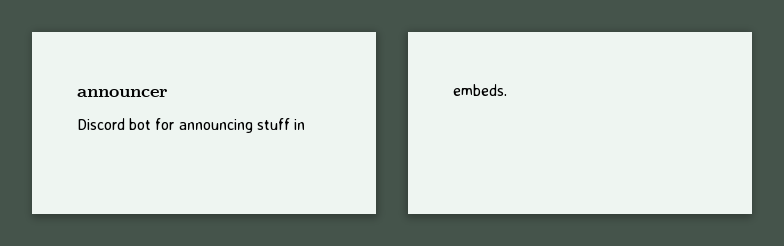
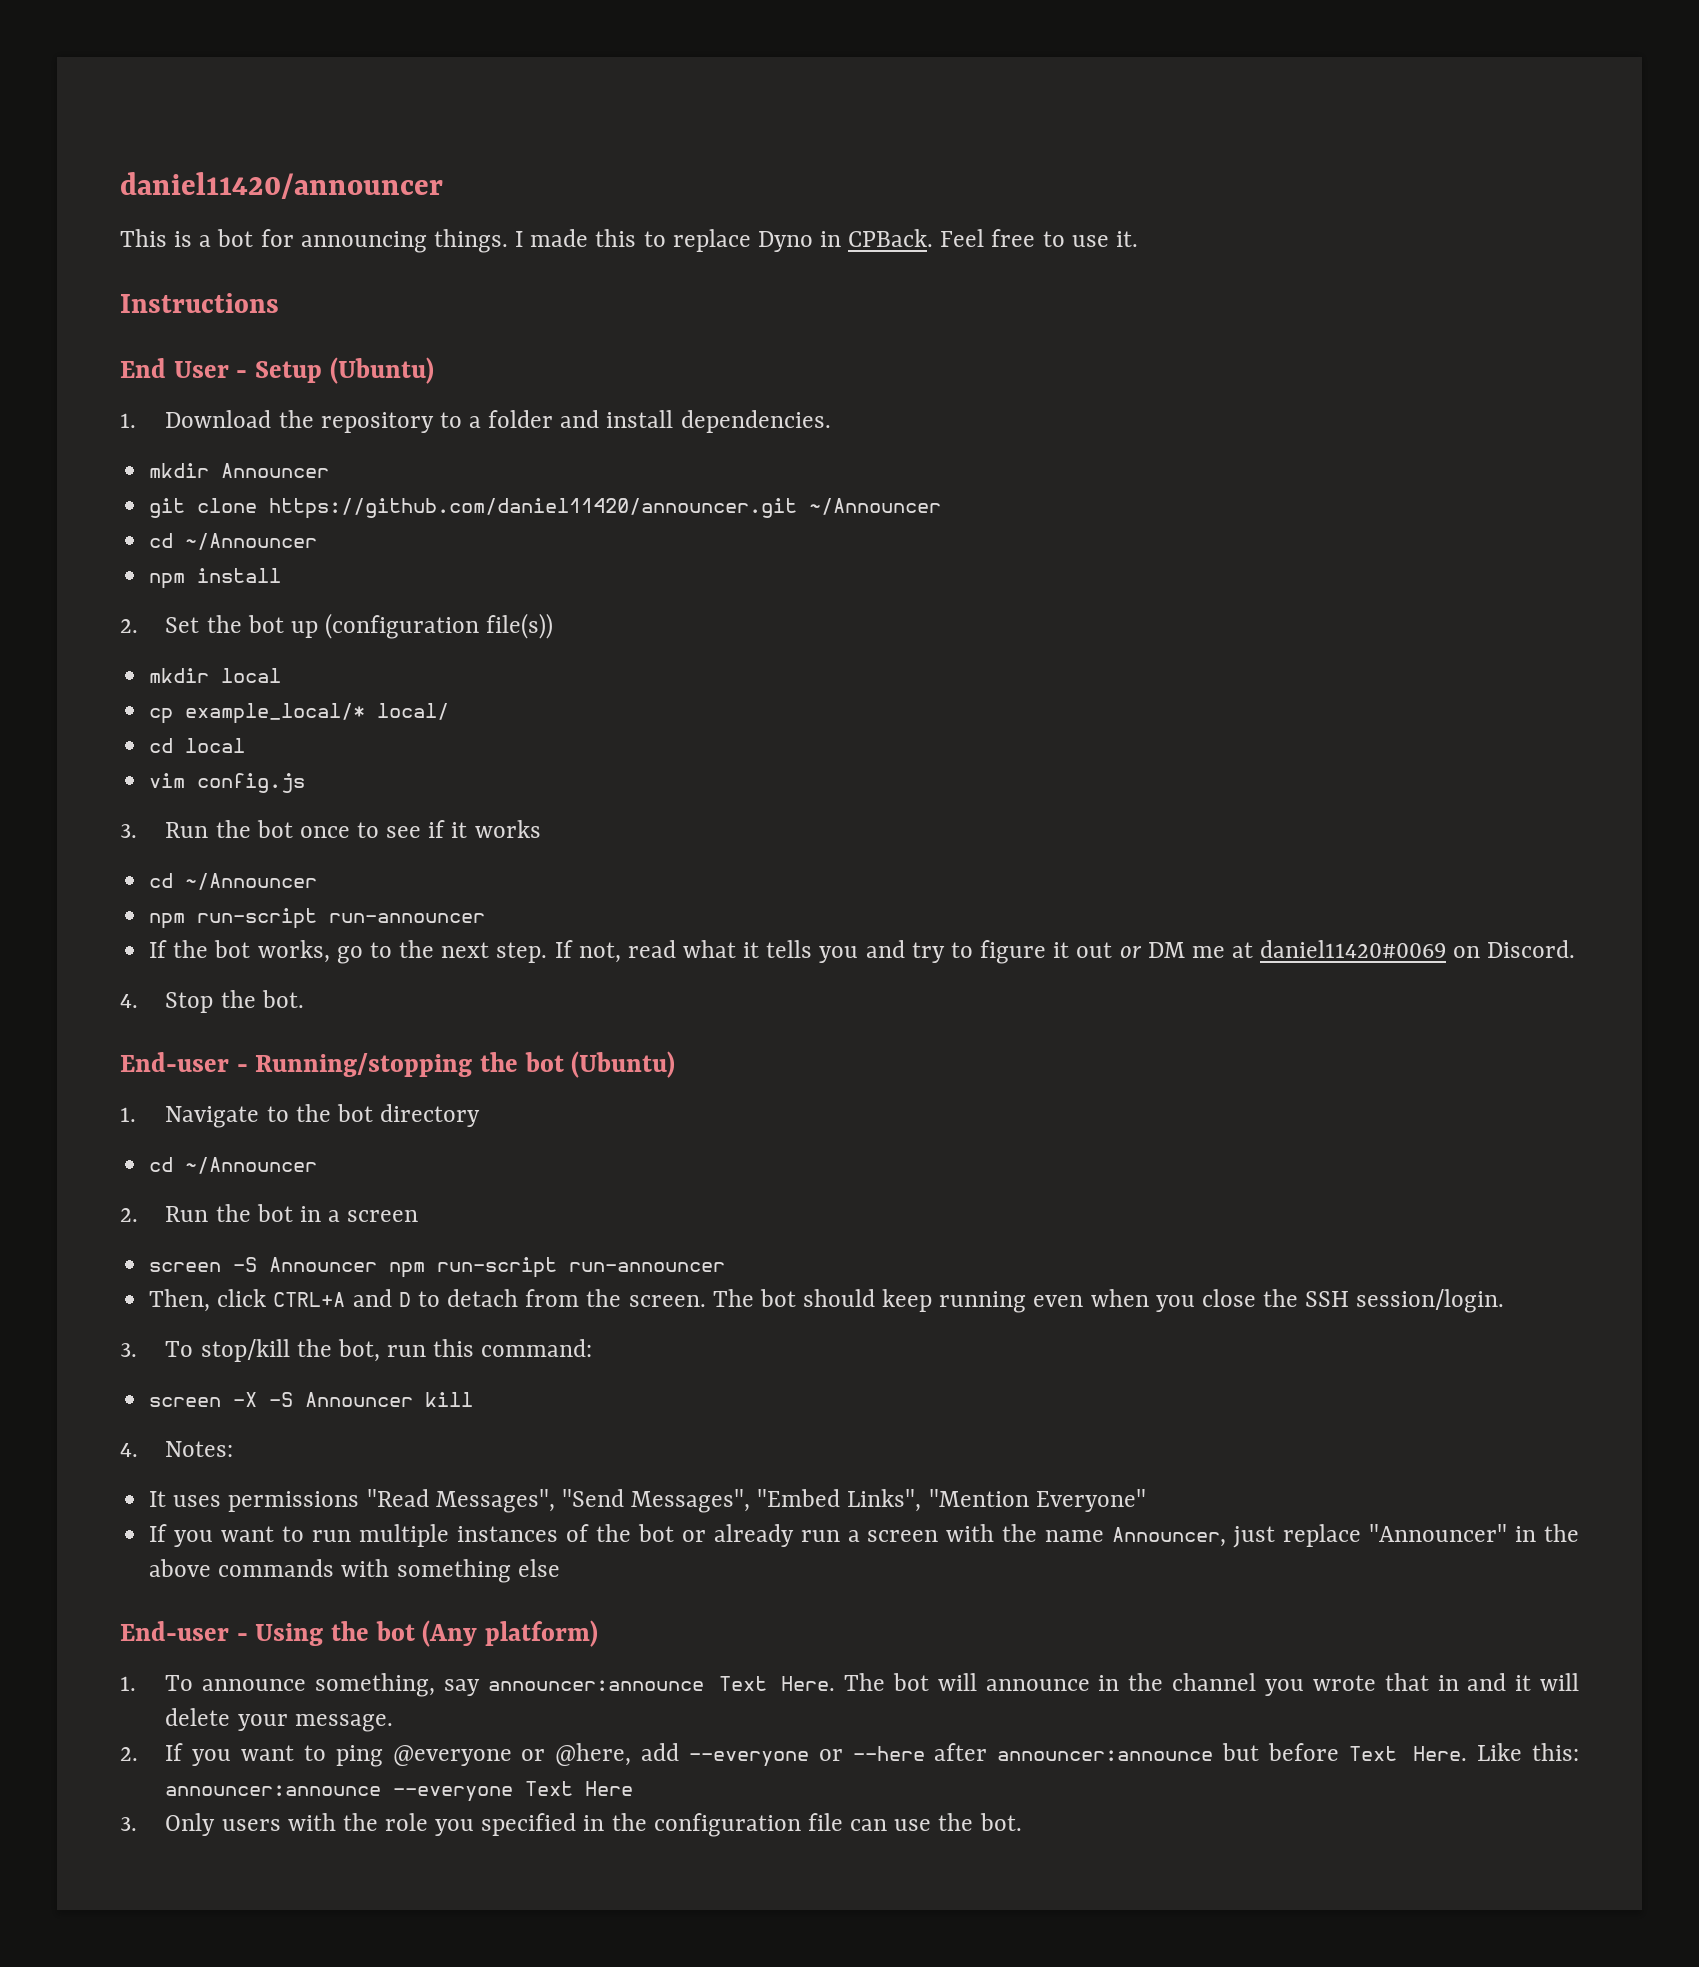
[77,89,168,97] [77,118,305,133] [453,84,507,96] announcer // Discord bot for announcing stuff in embeds. -> [120,172,443,199] [120,229,1138,253] [120,293,279,313] [120,357,434,384] [120,410,831,433] [149,463,330,478] [149,498,942,519] [149,533,318,550] [149,568,282,589] [120,613,554,639] [149,668,282,683] [149,703,450,724] [149,738,246,753] [149,773,306,793] [120,820,541,838] [149,873,318,890] [149,908,486,929] [149,940,1576,964] [120,990,304,1013] [120,1051,676,1078] [120,1104,480,1128] [149,1157,318,1174] [120,1204,419,1222] [149,1257,726,1278] [149,1289,1505,1313] [120,1339,593,1362] [149,1392,474,1407] [120,1441,234,1457] [149,1489,1146,1513] [149,1524,1580,1548] [149,1559,560,1583] [120,1620,599,1647] [120,1673,1579,1697] [165,1708,393,1732] [120,1743,1580,1767] [165,1781,634,1802] [120,1813,1022,1837] daniel11420/announcer // This is a bot for announcing things. I made this to replace Dyno in CPBack. Feel free to use it. // Instructions // End User - Setup (Ubuntu) // 1. Download the repository to a folder and install dependencies. // mkdir Announcer // git clone https://github.com/daniel11420/announcer.git ~/Announcer // cd ~/Announcer // npm install // 2. Set the bot up (configuration file(s)) // mkdir local // cp example_local/* local/ // cd local // vim config.js // 3. Run the bot once to see if it works // cd ~/Announcer // npm run-script run-announcer // If the bot works, go to the next step. If not, read what it tells you and try to figure it out or DM me at daniel11420#0069 on Discord. // 4. Stop the bot. // End-user - Running/stopping the bot (Ubuntu) // 1. Navigate to the bot directory // cd ~/Announcer // 2. Run the bot in a screen // screen -S Announcer npm run-script run-announcer // Then, click CTRL+A and D to detach from the screen. The bot should keep running even when you close the SSH session/login. // 3. To stop/kill the bot, run this command: // screen -X -S Announcer kill // 4. Notes: // It uses permissions "Read Messages", "Send Messages", "Embed Links", "Mention Everyone" // If you want to run multiple instances of the bot or already run a screen with the name Announcer, just replace "Announcer" in the above commands with something else // End-user - Using the bot (Any platform) // 1. To announce something, say announcer:announce Text Here. The bot will announce in the channel you wrote that in and it will delete your message. // 2. If you want to ping @everyone or @here, add --everyone or --here after announcer:announce but before Text Here. Like this: announcer:announce --everyone Text Here // 3. Only users with the role you specified in the configuration file can use the bot.

